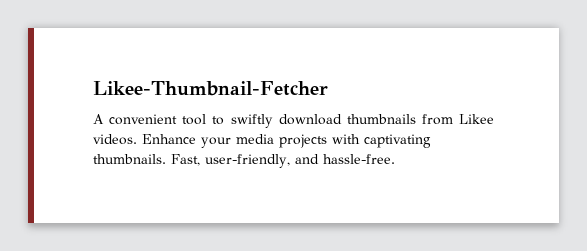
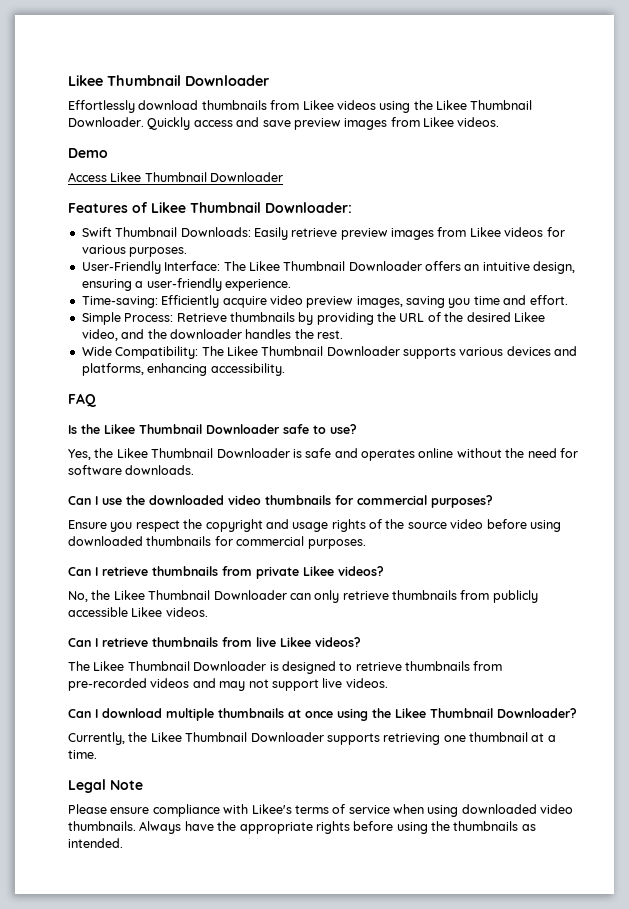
[93,81,328,96] [93,114,494,128] [93,134,431,148] [93,154,395,168] Likee-Thumbnail-Fetcher // A convenient tool to swiftly download thumbnails from Likee videos. Enhance your media projects with captivating thumbnails. Fast, user-friendly, and hassle-free. -> [68,75,269,86] [68,100,533,113] [68,117,500,130] [68,148,108,158] [68,172,284,182] [68,202,352,213] [81,227,565,240] [81,245,188,257] [81,261,576,274] [81,278,291,291] [81,295,568,308] [81,312,545,325] [81,329,343,341] [81,346,578,359] [81,363,285,376] [68,393,96,407] [68,424,357,434] [68,448,578,461] [68,465,195,475] [68,495,493,508] [68,519,561,532] [68,536,366,549] [68,566,384,579] [68,590,538,603] [68,607,208,617] [68,637,361,647] [68,661,503,674] [68,678,388,691] [68,708,577,721] [68,732,556,745] [68,750,97,759] [68,779,143,793] [68,804,574,817] [68,821,536,834] [68,838,123,848] Likee Thumbnail Downloader // Effortlessly download thumbnails from Likee videos using the Likee Thumbnail Downloader. Quickly access and save preview images from Likee videos. // Demo // Access Likee Thumbnail Downloader // Features of Likee Thumbnail Downloader: // Swift Thumbnail Downloads: Easily retrieve preview images from Likee videos for various purposes. // User-Friendly Interface: The Likee Thumbnail Downloader offers an intuitive design, ensuring a user-friendly experience. // Time-saving: Efficiently acquire video preview images, saving you time and effort. // Simple Process: Retrieve thumbnails by providing the URL of the desired Likee video, and the downloader handles the rest. // Wide Compatibility: The Likee Thumbnail Downloader supports various devices and platforms, enhancing accessibility. // FAQ // Is the Likee Thumbnail Downloader safe to use? // Yes, the Likee Thumbnail Downloader is safe and operates online without the need for software downloads. // Can I use the downloaded video thumbnails for commercial purposes? // Ensure you respect the copyright and usage rights of the source video before using downloaded thumbnails for commercial purposes. // Can I retrieve thumbnails from private Likee videos? // No, the Likee Thumbnail Downloader can only retrieve thumbnails from publicly accessible Likee videos. // Can I retrieve thumbnails from live Likee videos? // The Likee Thumbnail Downloader is designed to retrieve thumbnails from pre-recorded videos and may not support live videos. // Can I download multiple thumbnails at once using the Likee Thumbnail Downloader? // Currently, the Likee Thumbnail Downloader supports retrieving one thumbnail at a time. // Legal Note // Please ensure compliance with Likee's terms of service when using downloaded video thumbnails. Always have the appropriate rights before using the thumbnails as intended.

